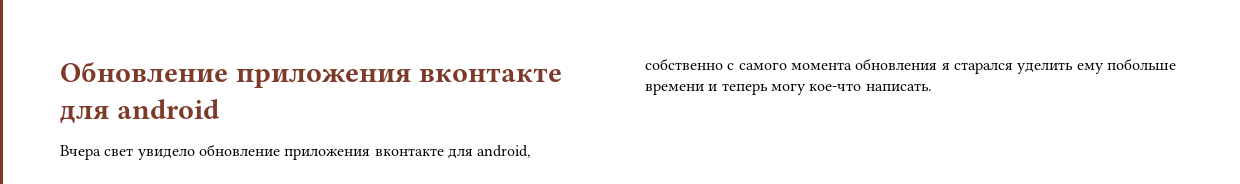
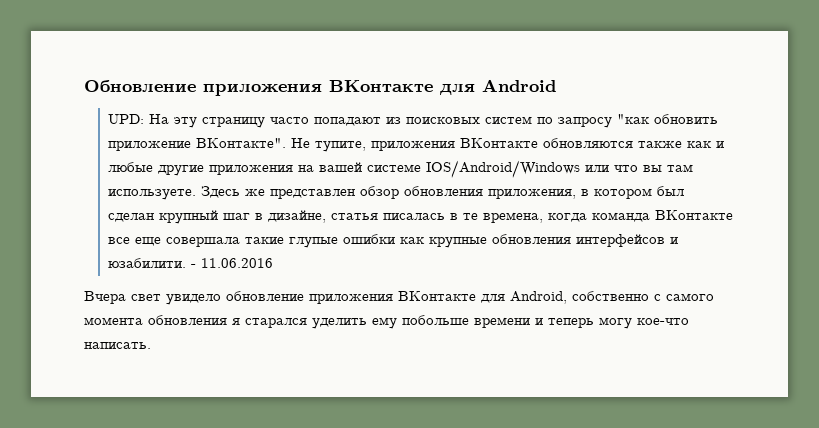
[418,68,562,82] [60,99,219,124] вконтакте для android -> [329,79,556,95] [108,114,719,128] [108,138,725,152] [108,160,694,178] [108,186,685,200] [108,210,734,224] [108,234,679,248] [108,258,274,268] ВКонтакте для Android // UPD: На эту страницу часто попадают из поисковых систем по запросу "как обновить приложение ВКонтакте". Не тупите, приложения ВКонтакте обновляются также как и любые другие приложения на вашей системе IOS/Android/Windows или что вы там используете. Здесь же представлен обзор обновления приложения, в котором был сделан крупный шаг в дизайне, статья писалась в те времена, когда команда ВКонтакте все еще совершала такие глупые ошибки как крупные обновления интерфейсов и юзабилити. - 11.06.2016
[374,145,532,159] вконтакте для android, -> [398,291,567,304] ВКонтакте для Android,

